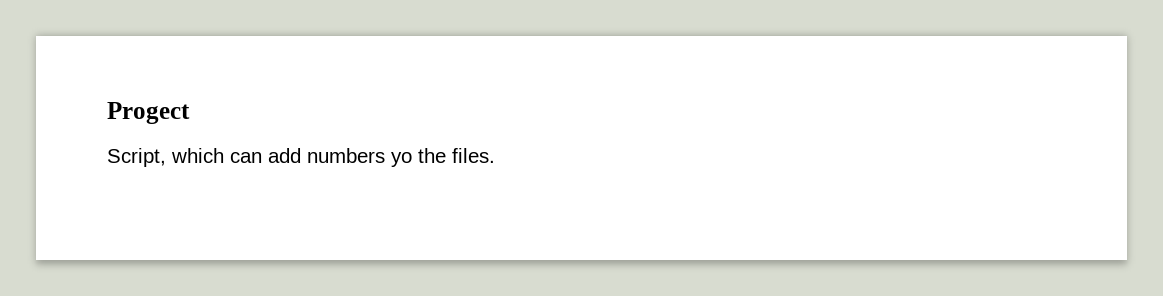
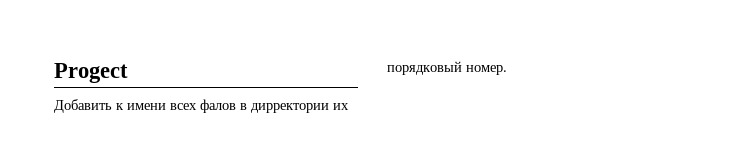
[107,148,495,167] Script, which can add numbers yo the files. -> [54,99,349,113] [387,61,507,75] Добавить к имени всех фалов в дирректории их порядковый номер.

